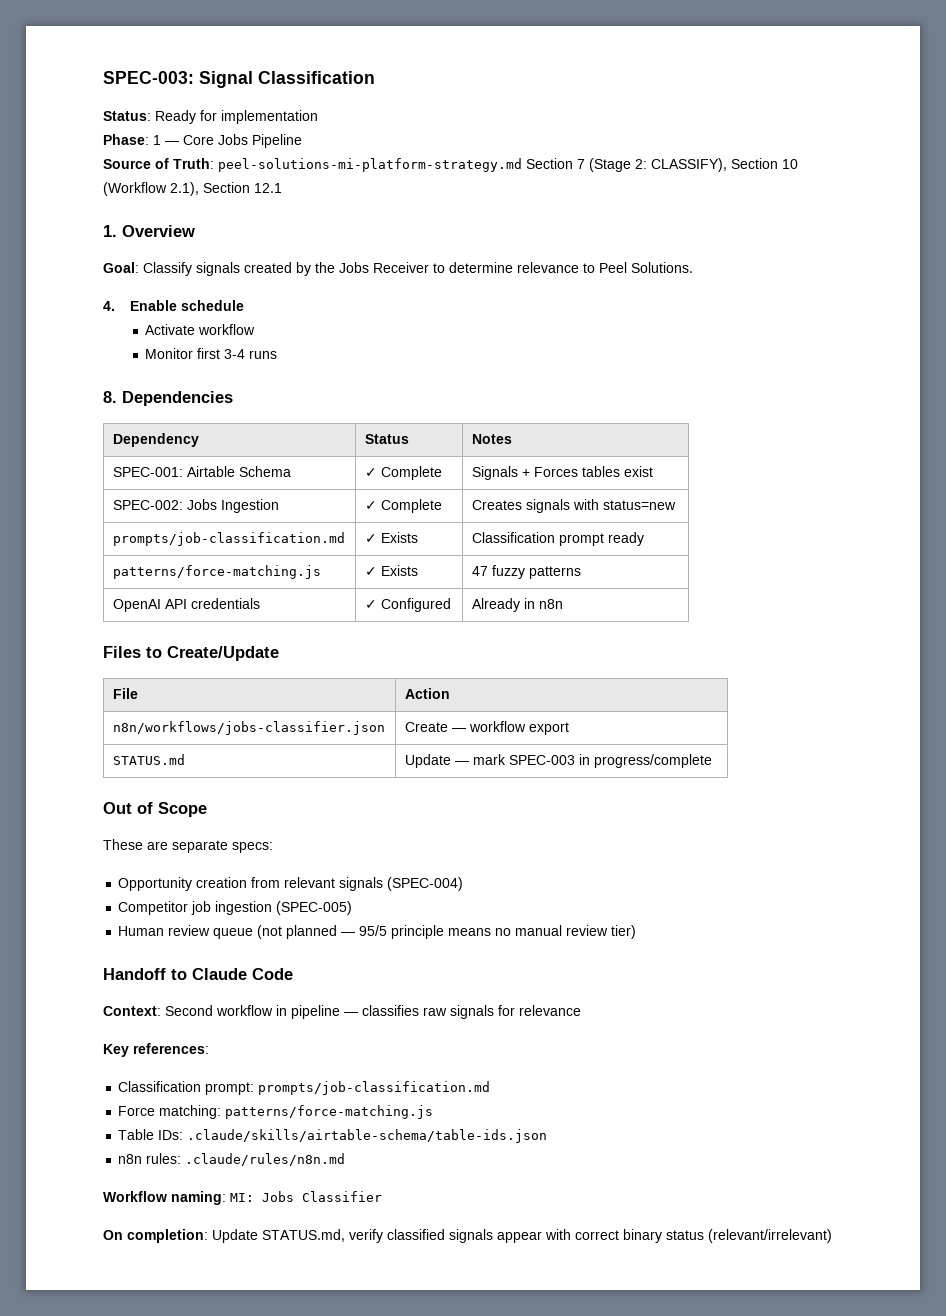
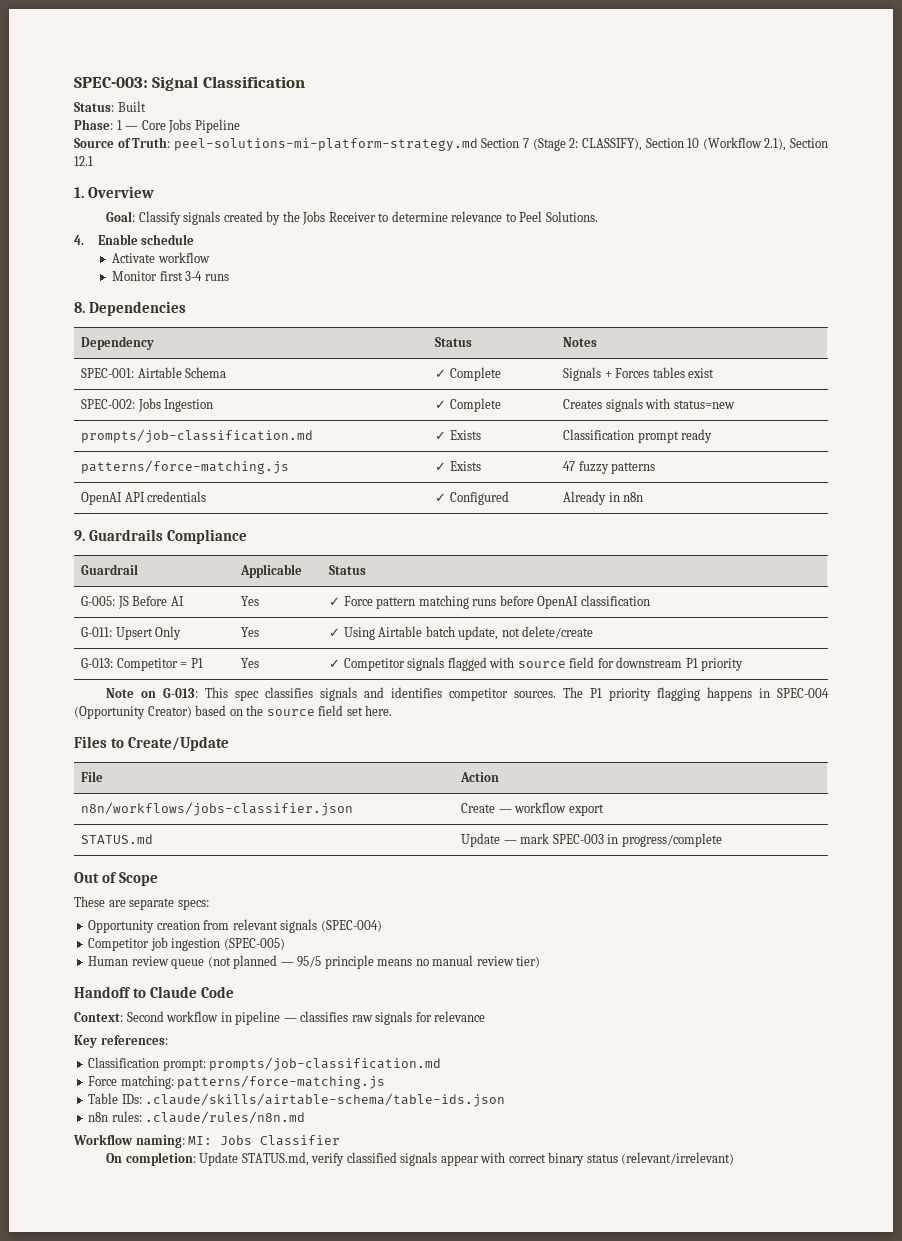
[155,110,318,124] Ready for implementation -> [117,101,146,112] Built
(563, 604) none -> [74,529,248,544] [81,564,139,575] [240,564,303,578] [329,565,367,575] [81,596,184,609] [241,596,260,606] [329,595,650,609] [81,626,182,640] [241,627,260,637] [329,626,594,640] [81,658,203,671] [241,658,260,668] [329,657,744,671] [106,687,829,701] [74,705,393,719] // 9. Guardrails Compliance // Guardrail | Applicable | Status // G-005: JS Before AI | Yes | ✓ Force pattern matching runs before OpenAI classification // G-011: Upsert Only | Yes | ✓ Using Airtable batch update, not delete/create // G-013: Competitor = P1 | Yes | ✓ Competitor signals flagged with source field for downstream P1 priority // Note on G-013: This spec classifies signals and identifies competitor sources. The P1 priority flagging happens in SPEC-004 (Opportunity Creator) based on the source field set here.

